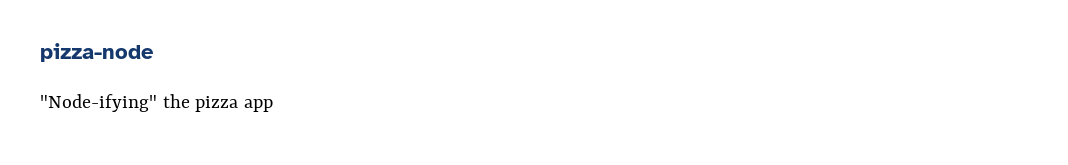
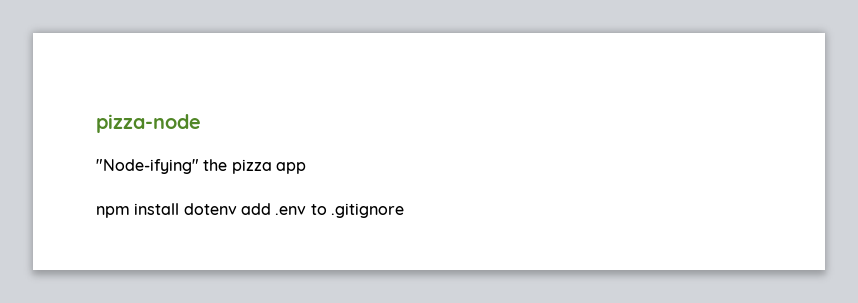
(274, 105) none -> [96,203,404,218] // npm install dotenv add .env to .gitignore

